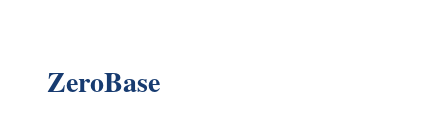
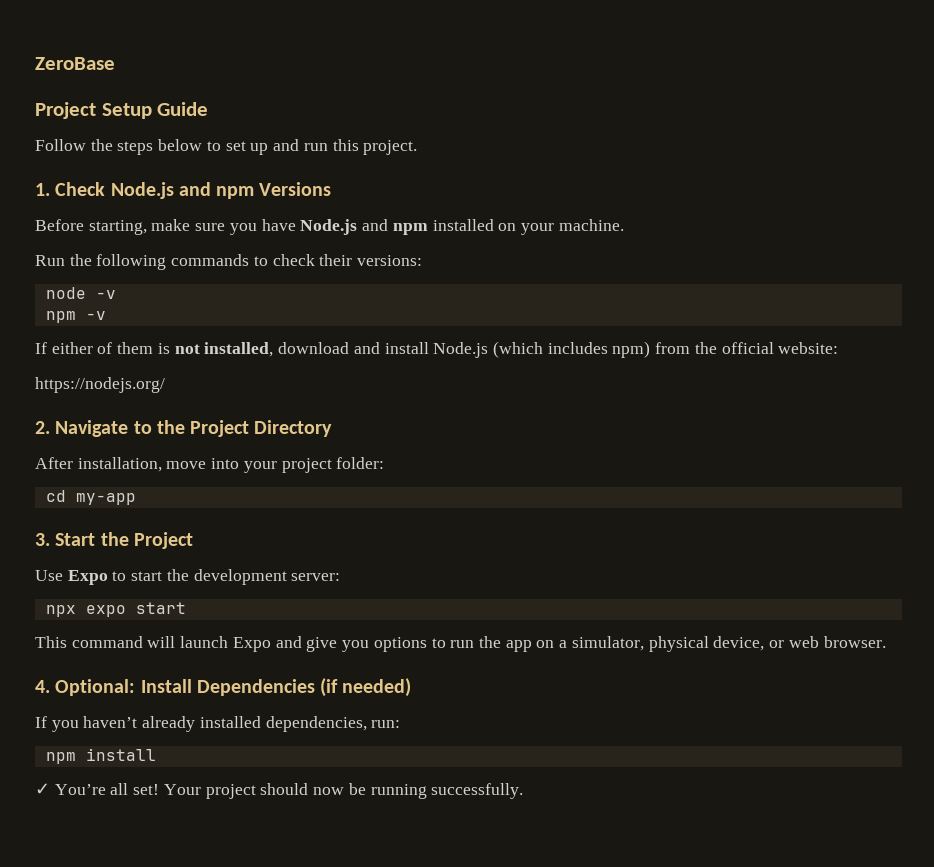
(160, 82) none -> [35,102,209,119] [35,139,418,155] [35,182,332,199] [35,219,624,235] [35,254,423,270] [45,287,116,299] [45,311,106,323] [35,341,839,358] [35,377,165,393] [35,420,333,437] [35,457,385,473] [45,490,136,505] [35,532,193,549] [35,569,341,585] [45,602,186,617] [35,636,886,652] [35,678,412,697] [35,716,401,732] [45,748,156,764] [35,783,524,799] // Project Setup Guide // Follow the steps below to set up and run this project. // 1. Check Node.js and npm Versions // Before starting, make sure you have Node.js and npm installed on your machine. // Run the following commands to check their versions: // node -v // npm -v // If either of them is not installed, download and install Node.js (which includes npm) from the official website: // https://nodejs.org/ // 2. Navigate to the Project Directory // After installation, move into your project folder: // cd my-app // 3. Start the Project // Use Expo to start the development server: // npx expo start // This command will launch Expo and give you options to run the app on a simulator, physical device, or web browser. // 4. Optional: Install Dependencies (if needed) // If you haven’t already installed dependencies, run: // npm install // ✓ You’re all set! Your project should now be running successfully.

